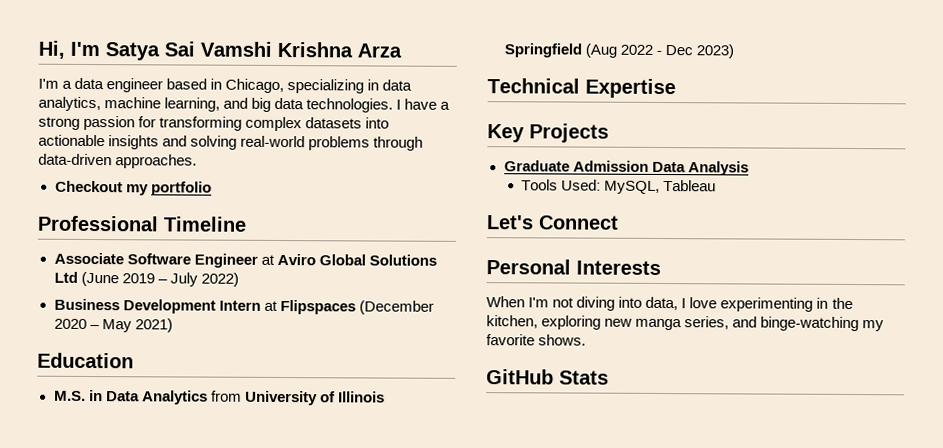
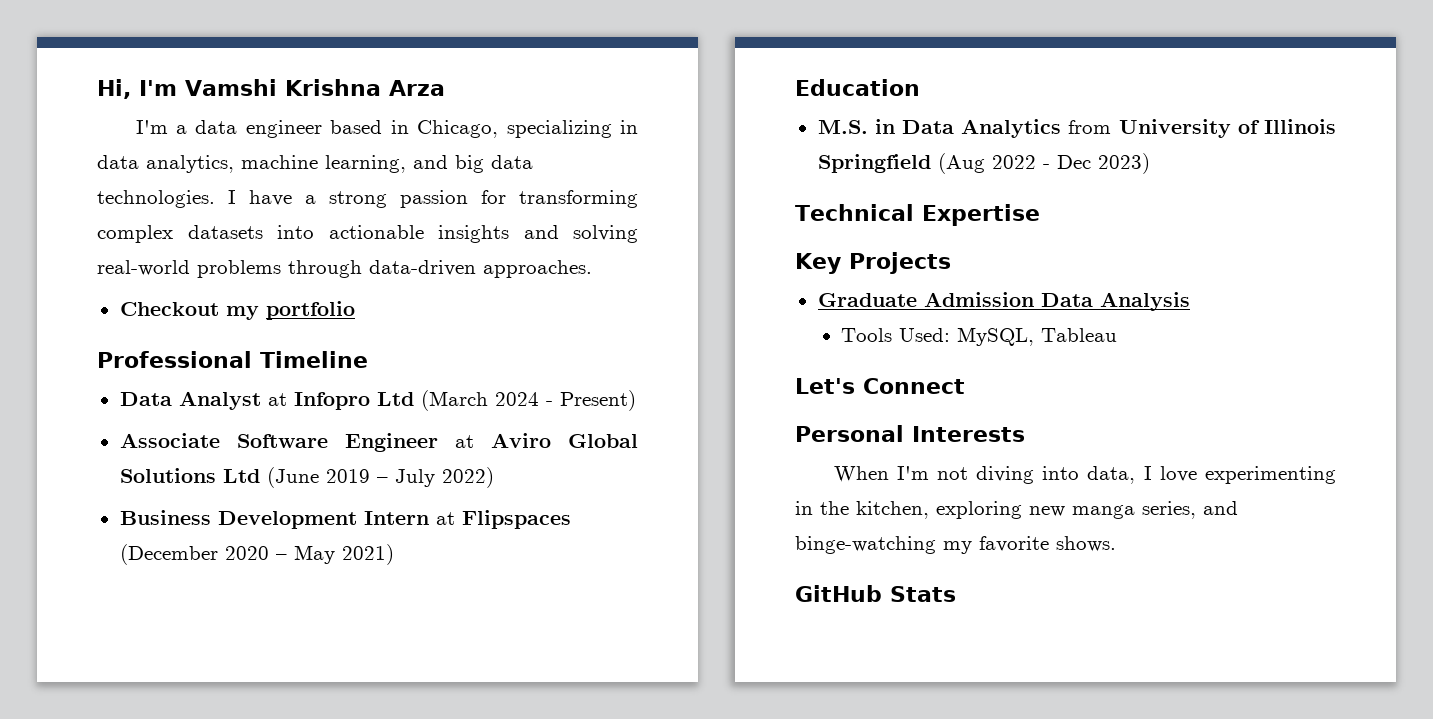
[105,41,195,61] Satya Sai -> (177, 88) none
(247, 224) none -> [119,390,636,411] // Data Analyst at Infopro Ltd (March 2024 - Present)

